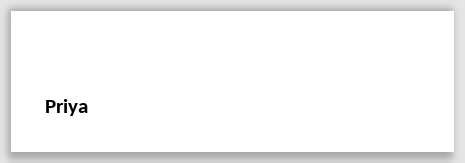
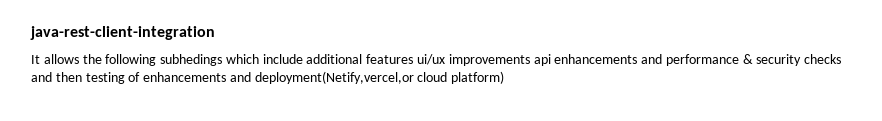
[45,99,88,116] Priya -> [30,26,215,40] [31,54,842,66] [31,71,505,84] java-rest-client-integration // It allows the following subhedings which include additional features ui/ux improvements api enhancements and performance & security checks and then testing of enhancements and deployment(Netify,vercel,or cloud platform)

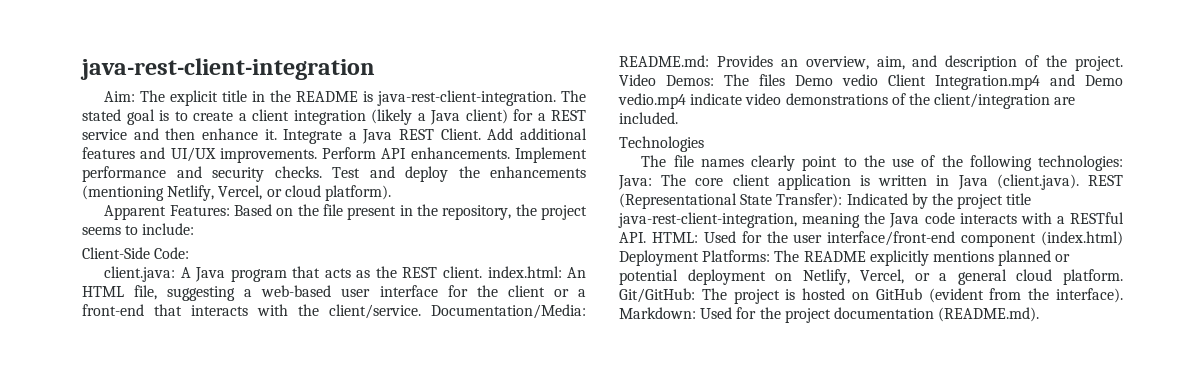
[31,54,842,66] [31,71,505,84] It allows the following subhedings which include additional features ui/ux improvements api enhancements and performance & security checks and then testing of enhancements and deployment(Netify,vercel,or cloud platform) -> [104,90,586,106] [82,109,586,125] [82,128,587,144] [82,147,587,163] [82,166,586,182] [82,185,391,201] [104,204,587,220] [82,223,195,235] [82,247,190,259] [104,266,586,282] [82,285,586,301] [82,304,586,319] [619,55,1123,71] [619,74,1123,90] [618,93,1076,109] [619,112,678,124] [619,136,704,152] [641,155,1123,171] [618,174,1123,190] [619,193,1032,209] [618,212,1124,228] [619,231,1123,247] [619,250,1071,266] [619,269,1123,285] [619,288,1123,304] [619,307,1040,323] Aim: The explicit title in the README is java-rest-client-integration. The stated goal is to create a client integration (likely a Java client) for a REST service and then enhance it. Integrate a Java REST Client. Add additional features and UI/UX improvements. Perform API enhancements. Implement performance and security checks. Test and deploy the enhancements (mentioning Netlify, Vercel, or cloud platform). // Apparent Features: Based on the file present in the repository, the project seems to include: // Client-Side Code: // client.java: A Java program that acts as the REST client. index.html: An HTML file, suggesting a web-based user interface for the client or a front-end that interacts with the client/service. Documentation/Media: README.md: Provides an overview, aim, and description of the project. Video Demos: The files Demo vedio Client Integration.mp4 and Demo vedio.mp4 indicate video demonstrations of the client/integration are included. // Technologies // The file names clearly point to the use of the following technologies: Java: The core client application is written in Java (client.java). REST (Representational State Transfer): Indicated by the project title java-rest-client-integration, meaning the Java code interacts with a RESTful API. HTML: Used for the user interface/front-end component (index.html) Deployment Platforms: The README explicitly mentions planned or potential deployment on Netlify, Vercel, or a general cloud platform. Git/GitHub: The project is hosted on GitHub (evident from the interface). Markdown: Used for the project documentation (README.md).

